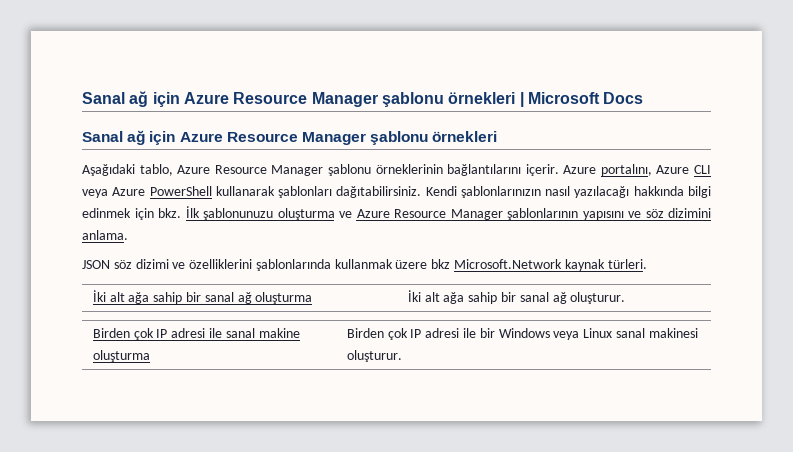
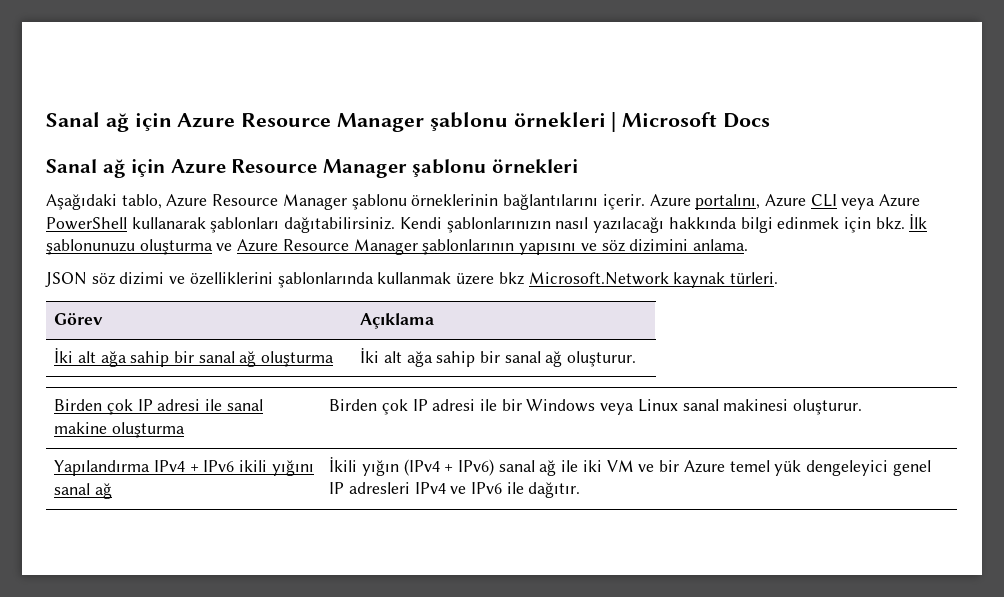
(647, 264) none -> [54,313,104,325] [360,313,435,329] // Görev | Açıklama
(402, 356) none -> [54,460,314,476] [54,483,112,499] [329,457,931,476] [329,482,581,498] // Yapılandırma IPv4 + IPv6 ikili yığını sanal ağ | İkili yığın (IPv4 + IPv6) sanal ağ ile iki VM ve bir Azure temel yük dengeleyici genel IP adresleri IPv4 ve IPv6 ile dağıtır.

